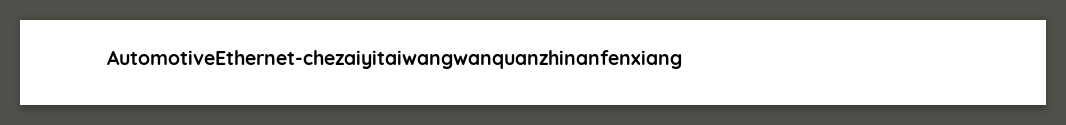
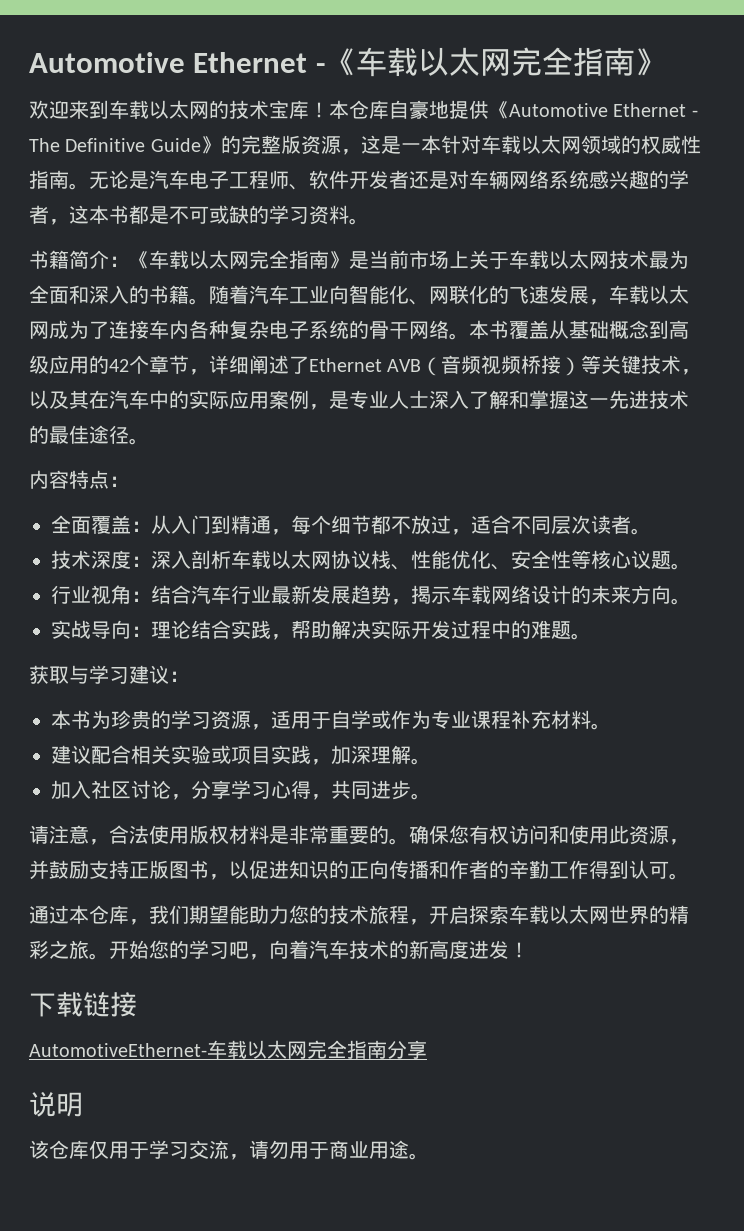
[107,50,682,69] AutomotiveEthernet-chezaiyitaiwangwanquanzhinanfenxiang -> [29,47,666,77] [29,100,698,120] [29,135,701,155] [29,170,689,190] [29,205,369,225] [29,250,689,270] [29,285,689,305] [29,320,689,340] [29,355,702,376] [29,390,689,410] [29,425,149,445] [29,470,129,489] [51,515,651,535] [51,550,691,570] [51,585,691,605] [51,620,591,640] [29,665,189,684] [51,710,611,730] [51,745,431,765] [51,780,431,800] [29,825,689,845] [29,860,689,880] [29,905,689,925] [29,940,529,960] [29,992,137,1017] [29,1040,427,1060] [29,1091,83,1117] [29,1140,429,1160] Automotive Ethernet -《车载以太网完全指南》 // 欢迎来到车载以太网的技术宝库！本仓库自豪地提供《Automotive Ethernet - The Definitive Guide》的完整版资源，这是一本针对车载以太网领域的权威性指南。无论是汽车电子工程师、软件开发者还是对车辆网络系统感兴趣的学者，这本书都是不可或缺的学习资料。 // 书籍简介：《车载以太网完全指南》是当前市场上关于车载以太网技术最为全面和深入的书籍。随着汽车工业向智能化、网联化的飞速发展，车载以太网成为了连接车内各种复杂电子系统的骨干网络。本书覆盖从基础概念到高级应用的42个章节，详细阐述了Ethernet AVB（音频视频桥接）等关键技术，以及其在汽车中的实际应用案例，是专业人士深入了解和掌握这一先进技术的最佳途径。 // 内容特点： // 全面覆盖：从入门到精通，每个细节都不放过，适合不同层次读者。 // 技术深度：深入剖析车载以太网协议栈、性能优化、安全性等核心议题。 // 行业视角：结合汽车行业最新发展趋势，揭示车载网络设计的未来方向。 // 实战导向：理论结合实践，帮助解决实际开发过程中的难题。 // 获取与学习建议： // 本书为珍贵的学习资源，适用于自学或作为专业课程补充材料。 // 建议配合相关实验或项目实践，加深理解。 // 加入社区讨论，分享学习心得，共同进步。 // 请注意，合法使用版权材料是非常重要的。确保您有权访问和使用此资源，并鼓励支持正版图书，以促进知识的正向传播和作者的辛勤工作得到认可。 // 通过本仓库，我们期望能助力您的技术旅程，开启探索车载以太网世界的精彩之旅。开始您的学习吧，向着汽车技术的新高度进发！ // 下载链接 // AutomotiveEthernet-车载以太网完全指南分享 // 说明 // 该仓库仅用于学习交流，请勿用于商业用途。

